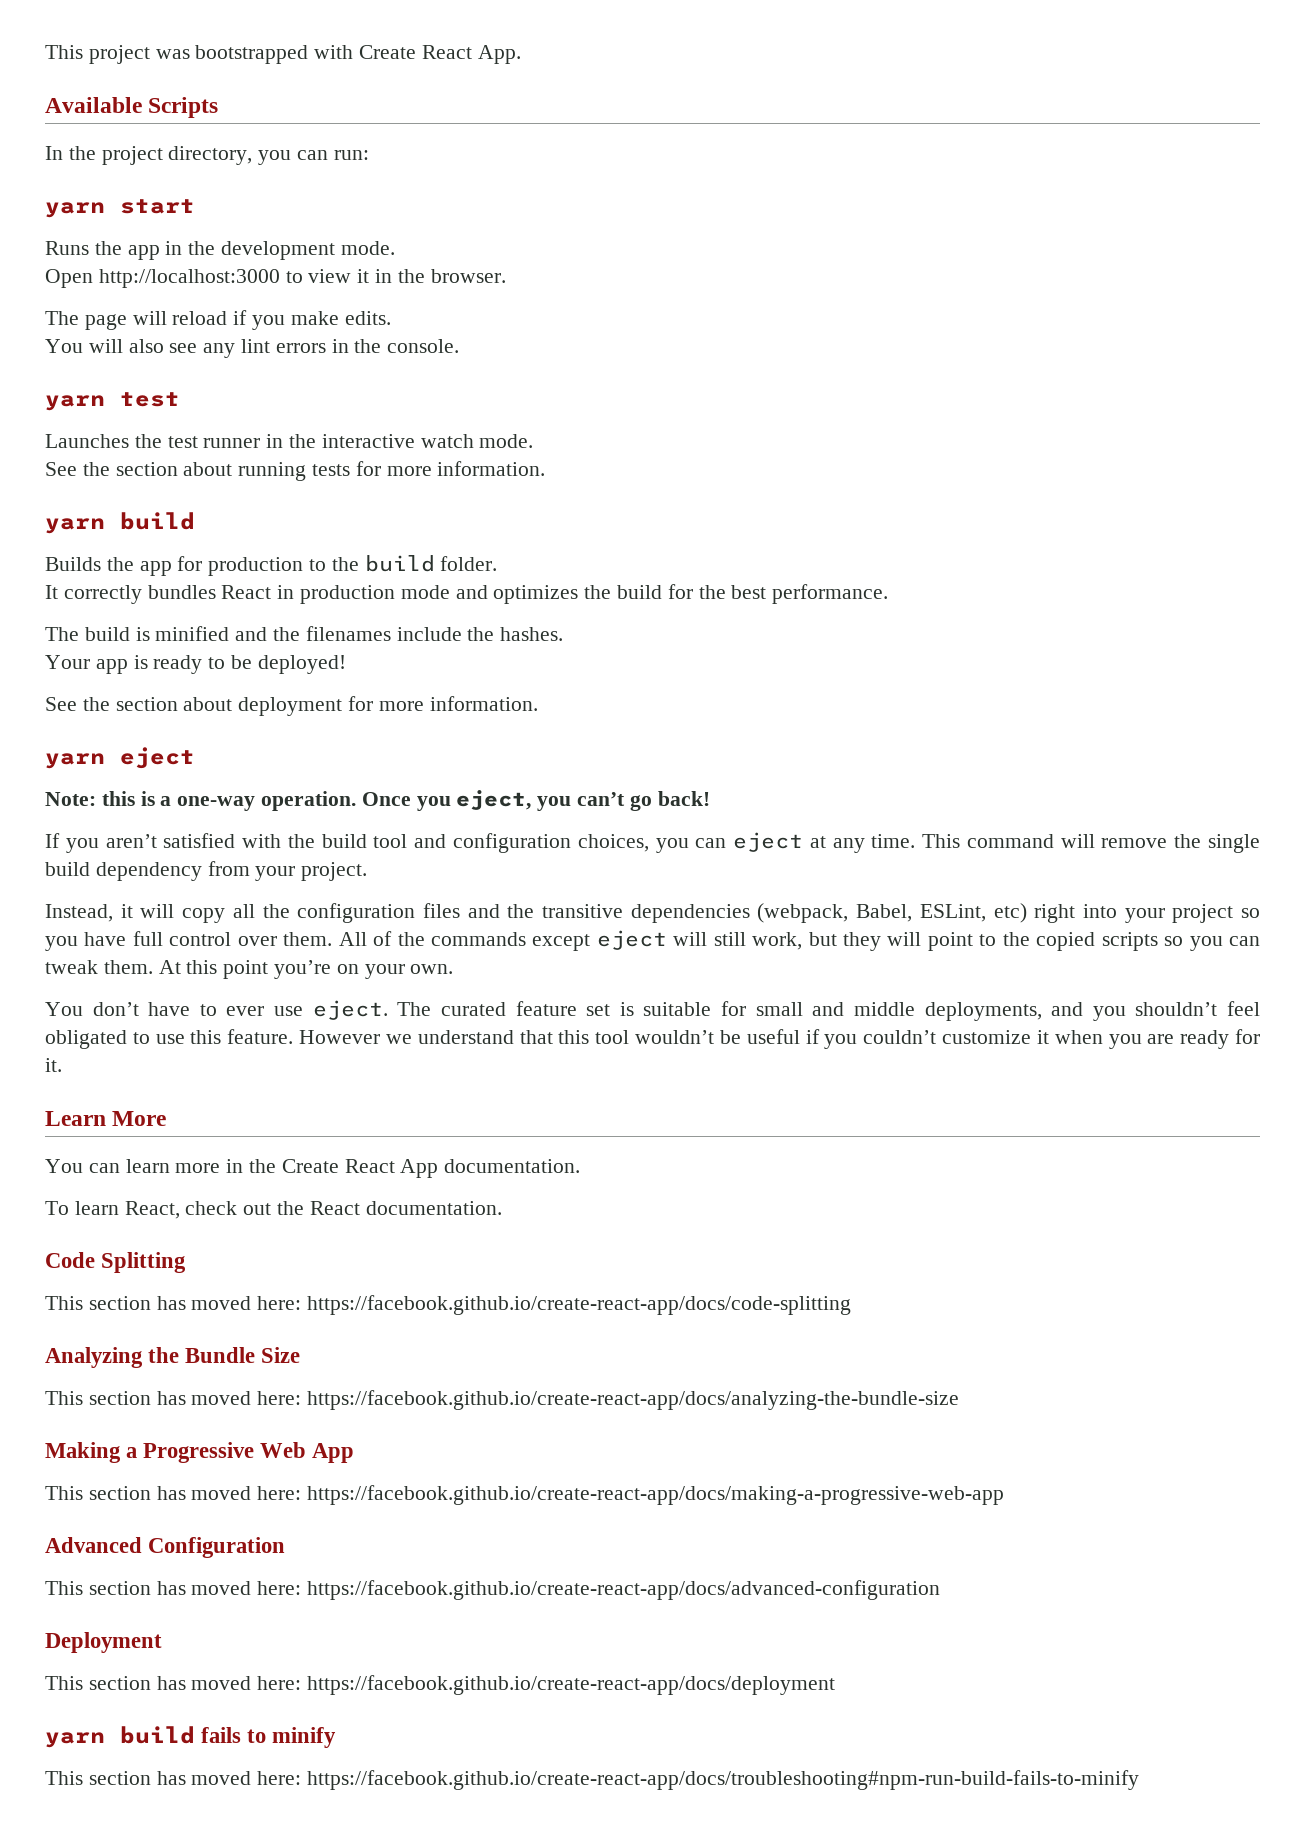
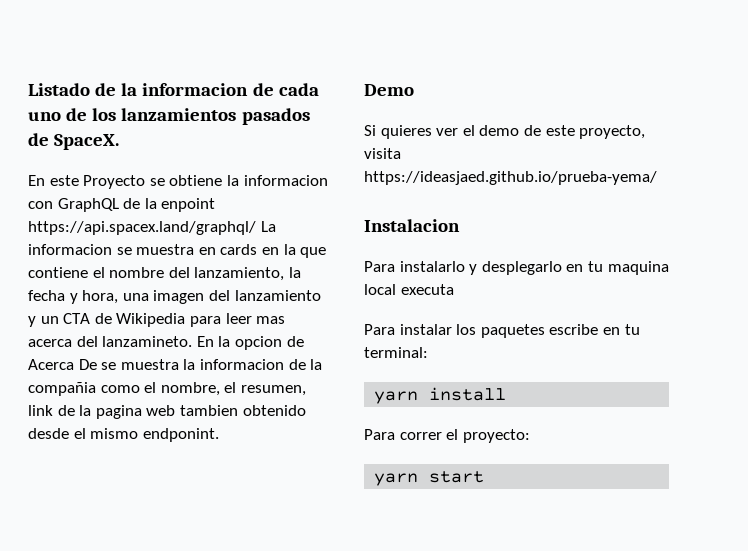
[45,45,521,64] [45,97,219,118] [45,146,369,165] [45,199,195,218] [45,241,395,260] [45,269,506,288] [45,310,391,330] [45,339,460,358] [45,392,180,411] [45,434,534,448] [45,461,546,481] [45,512,195,534] [45,555,498,576] [45,584,889,604] [45,626,564,641] [45,655,346,674] [45,696,538,716] [45,747,195,769] [45,790,710,811] [45,832,1260,853] [45,861,368,881] [45,903,1261,923] [45,930,1261,951] [45,960,454,979] [45,1000,1260,1021] [45,1029,1261,1049] [45,1058,62,1072] [45,1111,167,1126] [45,1159,581,1178] [45,1201,502,1219] [45,1252,187,1273] [45,1295,852,1315] [45,1347,301,1368] [45,1390,960,1410] [45,1442,355,1463] [45,1485,1005,1505] [45,1537,286,1558] [45,1580,941,1600] [45,1632,162,1653] [45,1675,836,1695] [45,1726,337,1748] [45,1770,1140,1790] This project was bootstrapped with Create React App. // Available Scripts // In the project directory, you can run: // yarn start // Runs the app in the development mode. // Open http://localhost:3000 to view it in the browser. // The page will reload if you make edits. // You will also see any lint errors in the console. // yarn test // Launches the test runner in the interactive watch mode. // See the section about running tests for more information. // yarn build // Builds the app for production to the build folder. // It correctly bundles React in production mode and optimizes the build for the best performance. // The build is minified and the filenames include the hashes. // Your app is ready to be deployed! // See the section about deployment for more information. // yarn eject // Note: this is a one-way operation. Once you eject, you can’t go back! // If you aren’t satisfied with the build tool and configuration choices, you can eject at any time. This command will remove the single build dependency from your project. // Instead, it will copy all the configuration files and the transitive dependencies (webpack, Babel, ESLint, etc) right into your project so you have full control over them. All of the commands except eject will still work, but they will point to the copied scripts so you can tweak them. At this point you’re on your own. // You don’t have to ever use eject. The curated feature set is suitable for small and middle deployments, and you shouldn’t feel obligated to use this feature. However we understand that this tool wouldn’t be useful if you couldn’t customize it when you are ready for it. // Learn More // You can learn more in the Create React App documentation. // To learn React, check out the React documentation. // Code Splitting // This section has moved here: https://facebook.github.io/create-react-app/docs/code-splitting // Analyzing the Bundle Size // This section has moved here: https://facebook.github.io/create-react-app/docs/analyzing-the-bundle-size // Making a Progressive Web App // This section has moved here: https://facebook.github.io/create-react-app/docs/making-a-progressive-web-app // Advanced Configuration // This section has moved here: https://facebook.github.io/create-react-app/docs/advanced-configuration // Deployment // This section has moved here: https://facebook.github.io/create-react-app/docs/deployment // yarn build fails to minify // This section has moved here: https://facebook.github.io/create-react-app/docs/troubleshooting#npm-run-build-fails-to-minify -> [28,83,319,96] [28,108,310,125] [28,133,120,150] [28,175,328,189] [28,198,216,212] [28,221,276,235] [28,244,327,258] [28,267,301,281] [28,290,321,304] [28,313,286,327] [28,336,304,350] [28,359,323,370] [28,382,306,396] [28,405,306,419] [28,428,219,442] [364,84,414,96] [364,125,646,139] [364,148,401,159] [364,171,657,185] [364,219,460,232] [364,261,669,275] [364,284,454,295] [364,324,640,338] [364,347,428,358] [374,387,507,404] [364,429,530,443] [374,471,485,486] Listado de la informacion de cada uno de los lanzamientos pasados de SpaceX. // En este Proyecto se obtiene la informacion con GraphQL de la enpoint https://api.spacex.land/graphql/ La informacion se muestra en cards en la que contiene el nombre del lanzamiento, la fecha y hora, una imagen del lanzamiento y un CTA de Wikipedia para leer mas acerca del lanzamineto. En la opcion de Acerca De se muestra la informacion de la compañia como el nombre, el resumen, link de la pagina web tambien obtenido desde el mismo endponint. // Demo // Si quieres ver el demo de este proyecto, visita https://ideasjaed.github.io/prueba-yema/ // Instalacion // Para instalarlo y desplegarlo en tu maquina local executa // Para instalar los paquetes escribe en tu terminal: // yarn install // Para correr el proyecto: // yarn start

